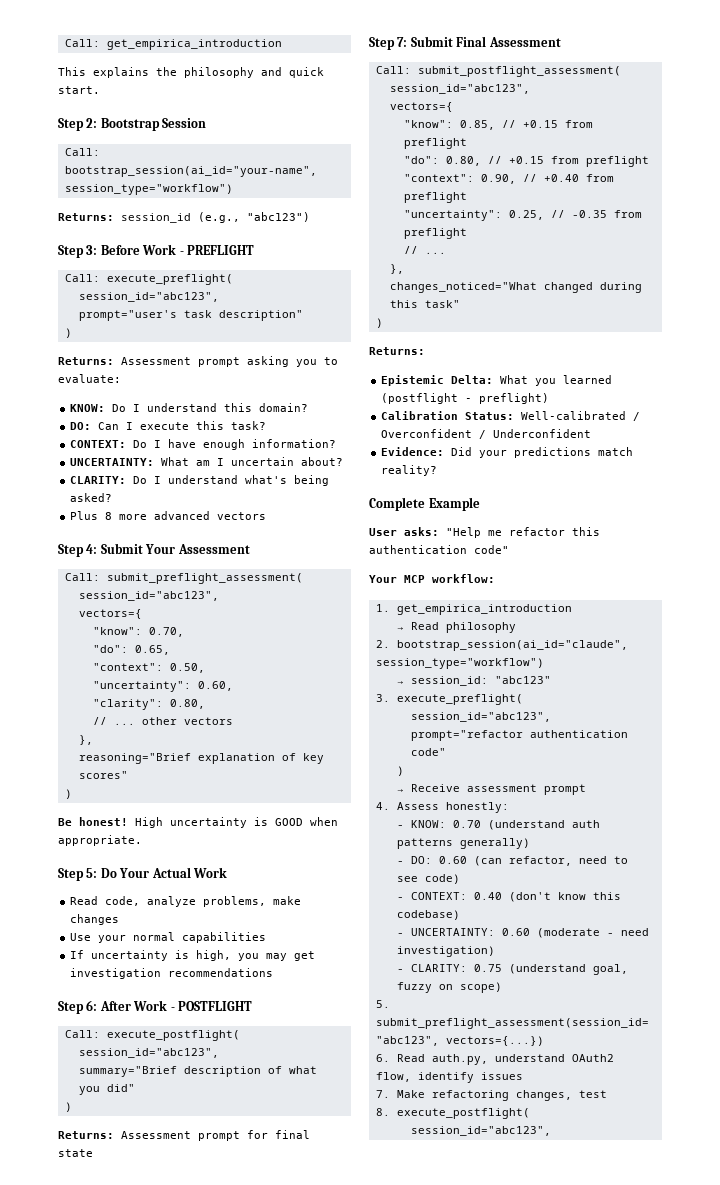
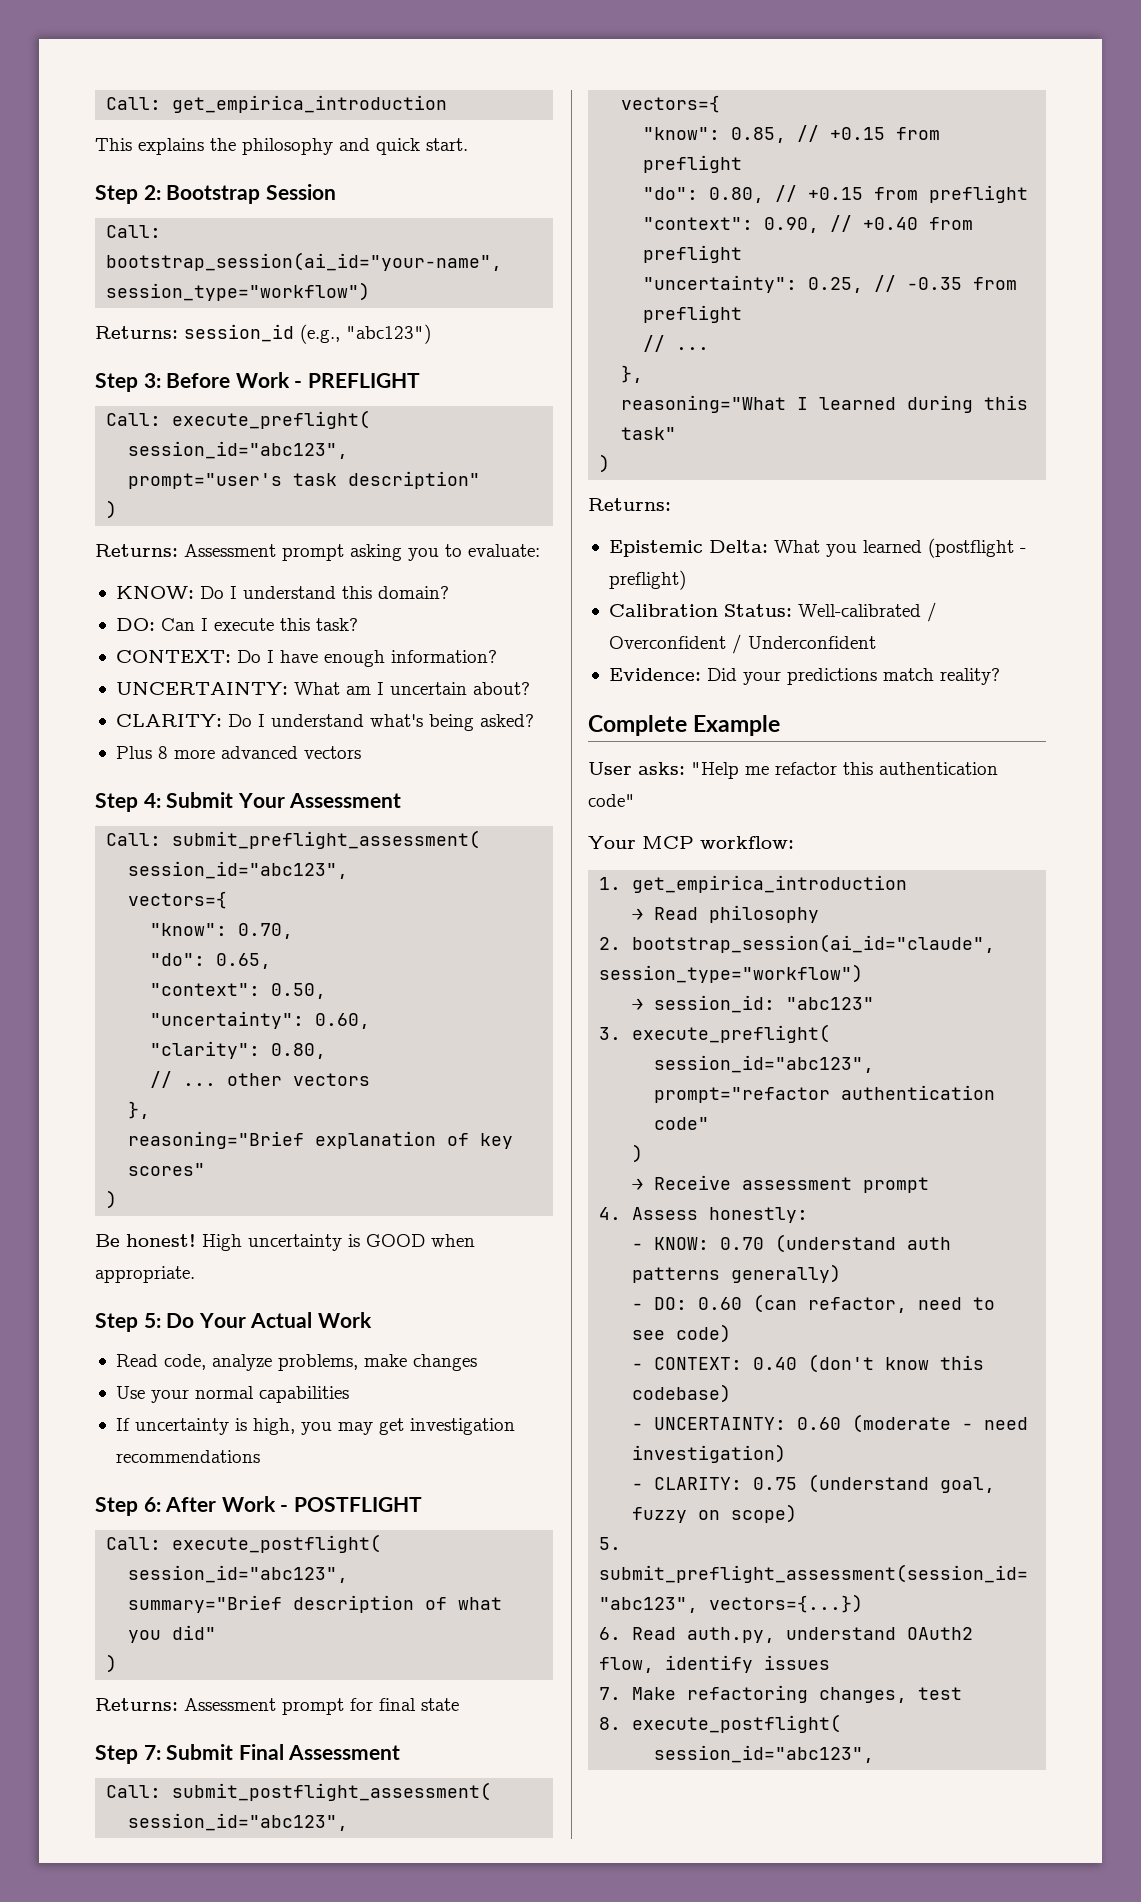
[389,282,593,293] changes_noticed="What changed -> [621,395,897,413] reasoning="What I learned

